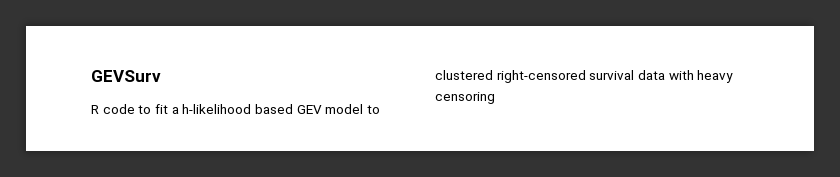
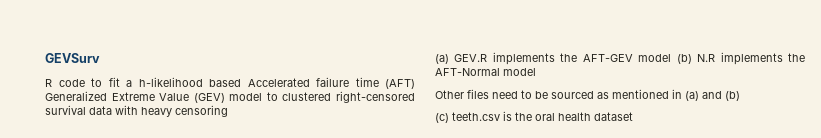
[296,105,322,114] GEV -> [247,77,415,89] [45,91,225,103] Accelerated failure time (AFT) Generalized Extreme Value (GEV)
(495, 98) none -> [435,52,805,65] [435,68,536,76] [435,89,740,101] [435,111,633,123] // (a) GEV.R implements the AFT-GEV model (b) N.R implements the AFT-Normal model // Other files need to be sourced as mentioned in (a) and (b) // (c) teeth.csv is the oral health dataset

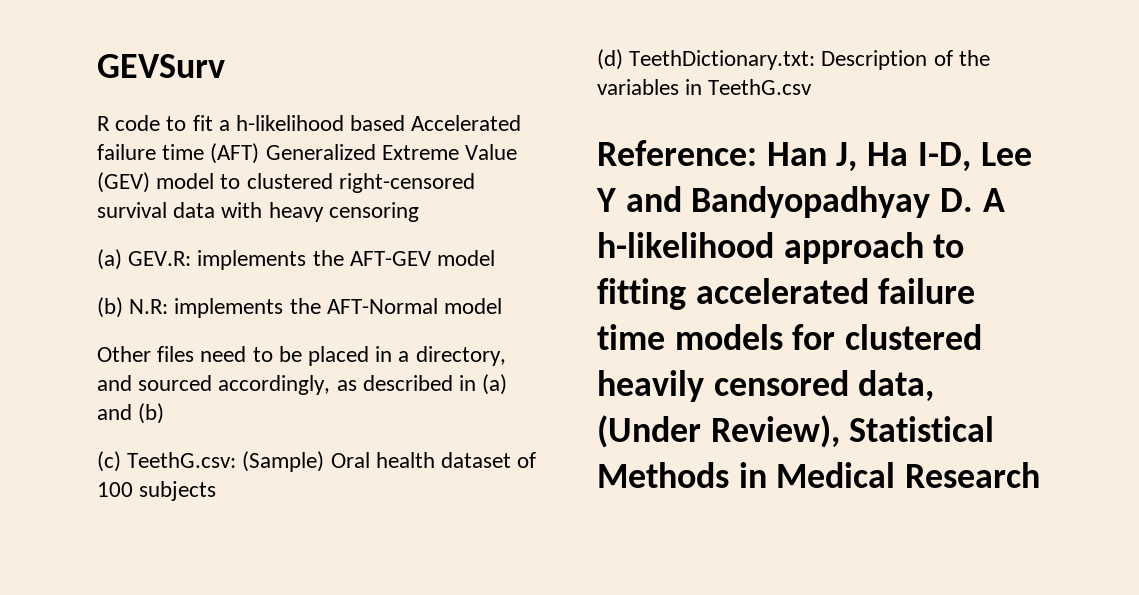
[454,54,488,62] GEV.R -> [128,251,192,266] GEV.R:
[676,54,716,64] (b) N.R -> [97,297,169,318] // (b) N.R:
[551,89,669,99] sourced as mentioned -> [308,346,506,366] [97,375,453,395] placed in a directory, and sourced accordingly, as described
[452,111,633,121] teeth.csv is the oral health dataset -> [127,451,537,472] [97,481,217,501] [597,49,990,70] [597,79,813,95] [597,140,1032,172] [596,186,1005,218] [597,232,965,264] [597,278,976,310] [597,324,983,350] [597,370,935,402] [597,415,995,448] [597,462,1041,488] TeethG.csv: (Sample) Oral health dataset of 100 subjects // (d) TeethDictionary.txt: Description of the variables in TeethG.csv // Reference: Han J, Ha I-D, Lee Y and Bandyopadhyay D. A h-likelihood approach to fitting accelerated failure time models for clustered heavily censored data, (Under Review), Statistical Methods in Medical Research

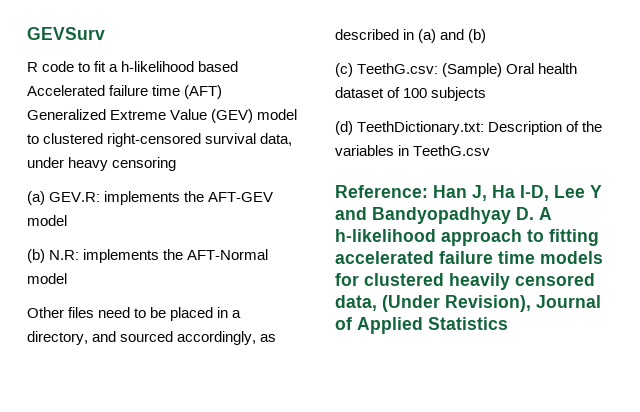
[173,202,263,218] data with -> [260,133,293,146] [27,157,64,168] data, under
[710,415,995,448] [597,462,1041,488] Review), Statistical Methods in Medical Research -> [445,295,601,312] [335,317,508,334] Revision), Journal of Applied Statistics

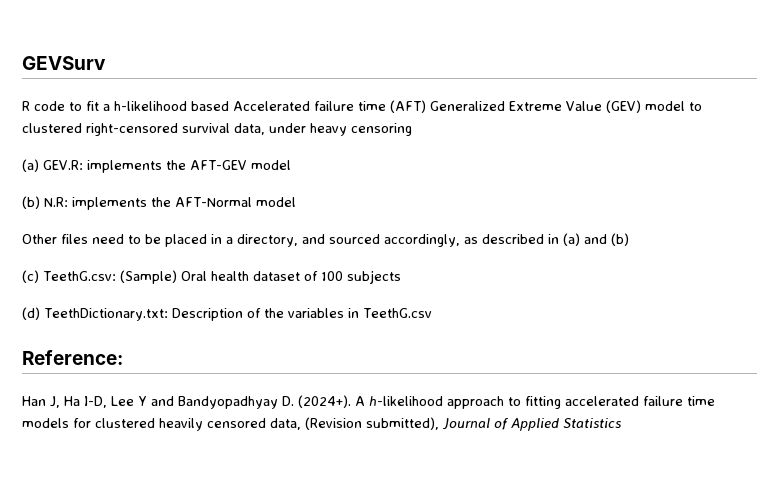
(428, 191) none -> (123, 357) //
(534, 213) none -> [298,395,351,408] (2024+).
[382,295,531,312] (Under Revision), -> [305,417,439,430] (Revision submitted),

